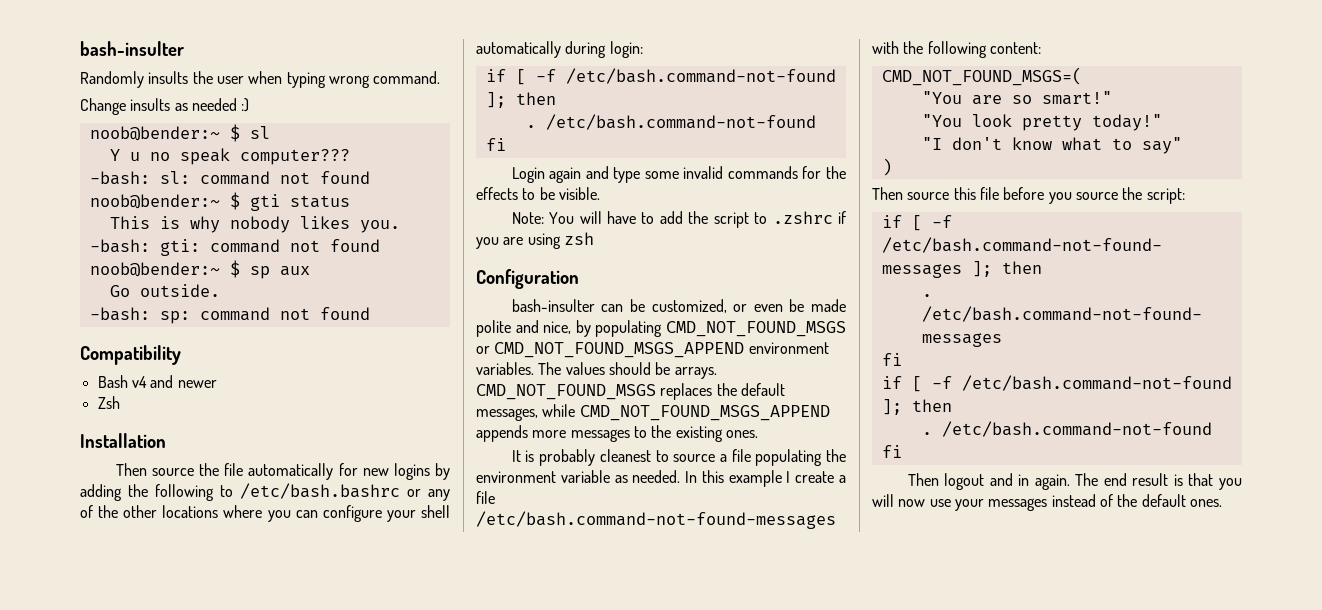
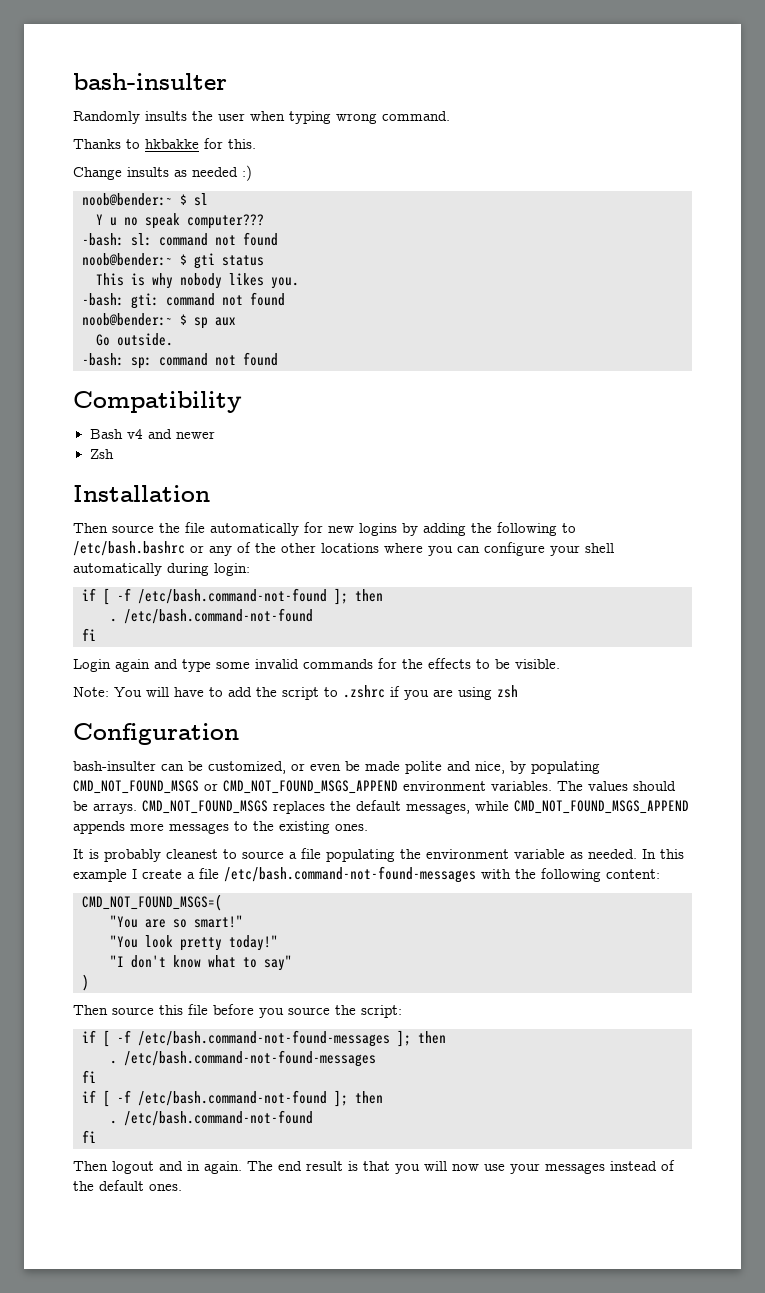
(441, 77) none -> [73,138,256,149] // Thanks to hkbakke for this.

